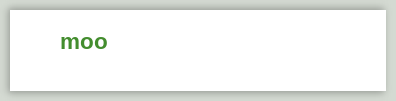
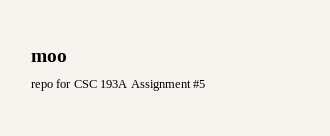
(108, 43) none -> [31,79,205,91] // repo for CSC 193A Assignment #5

